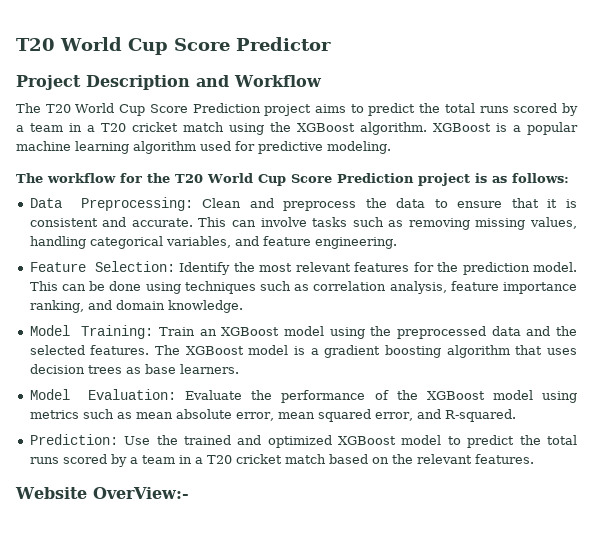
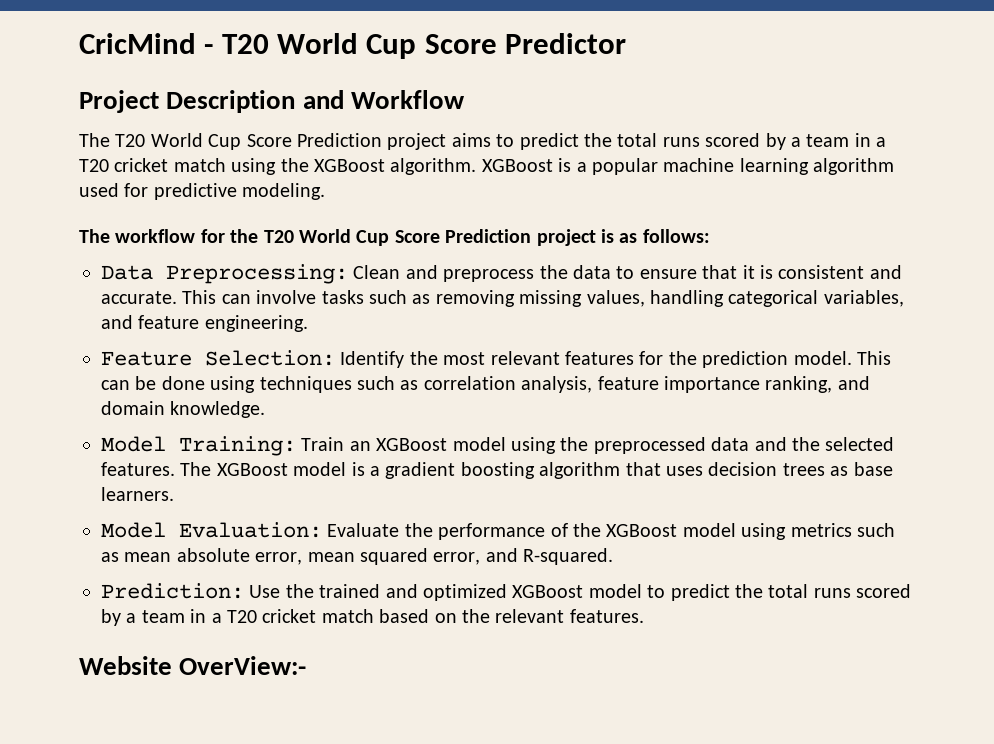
(16, 44) none -> [79,33,214,54] CricMind -

